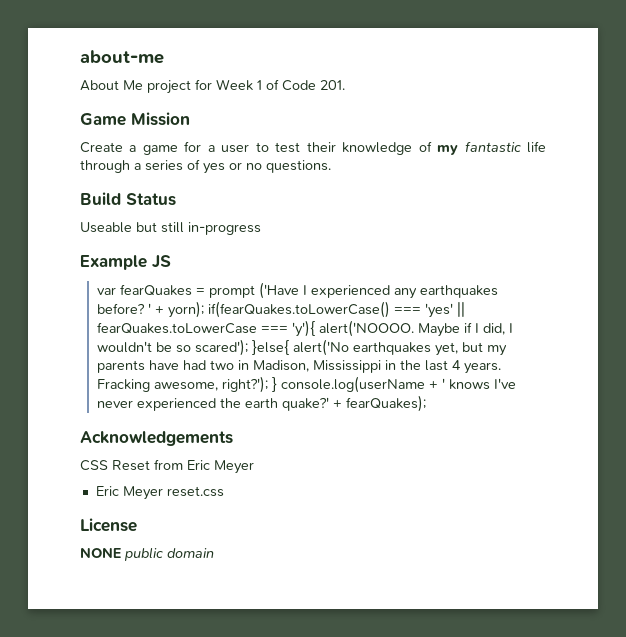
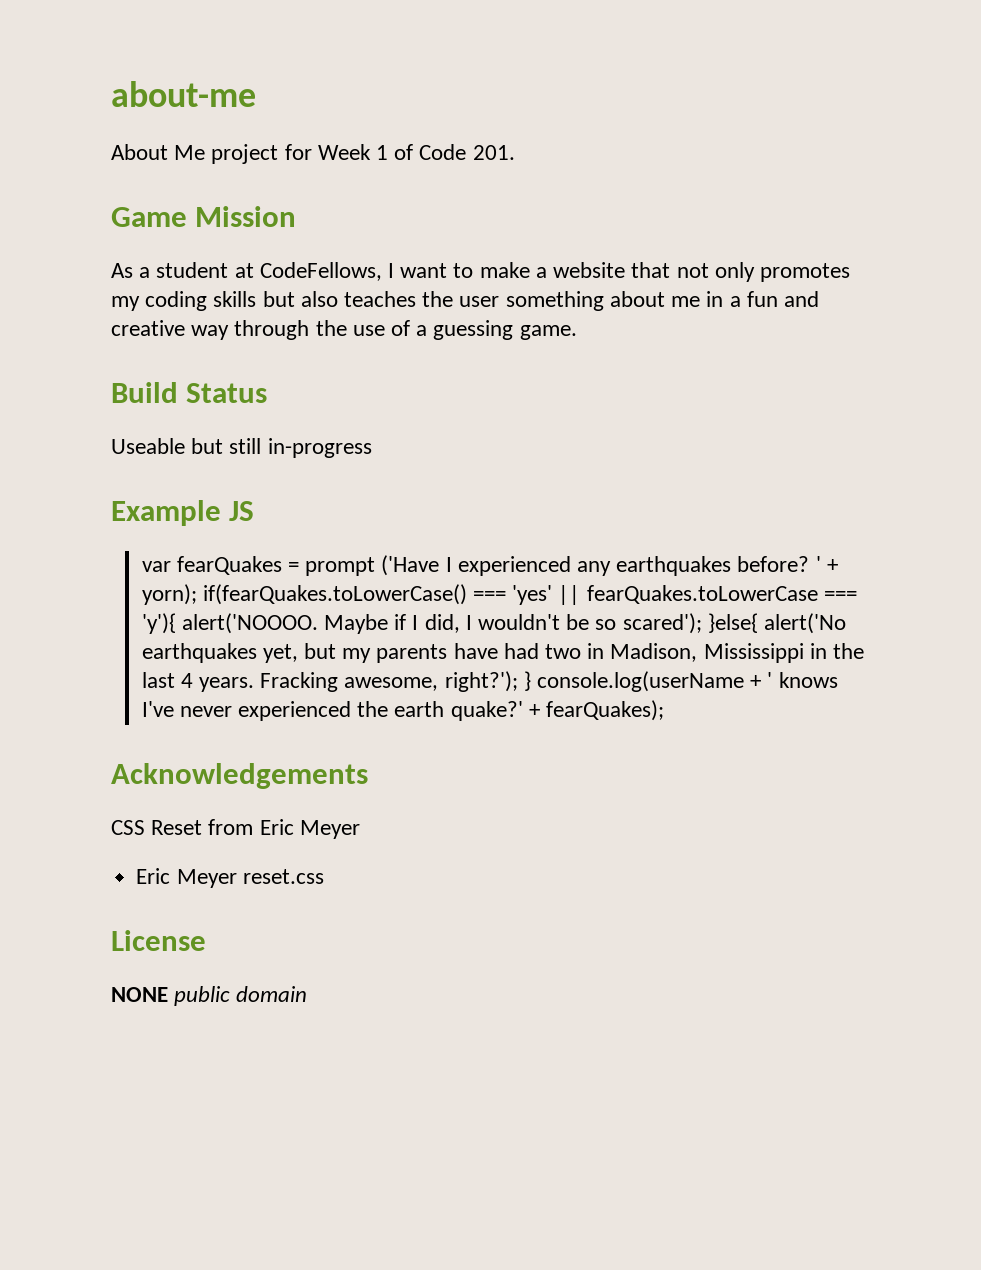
[80,141,546,155] [80,159,331,174] Create a game for a user to test their knowledge of my fantastic life through a series of yes or no questions. -> [111,262,850,282] [111,291,819,311] [111,320,577,340] As a student at CodeFellows, I want to make a website that not only promotes my coding skills but also teaches the user something about me in a fun and creative way through the use of a guessing game.

